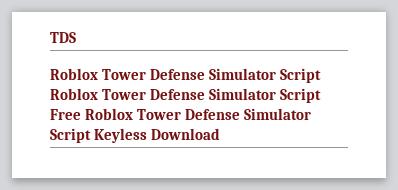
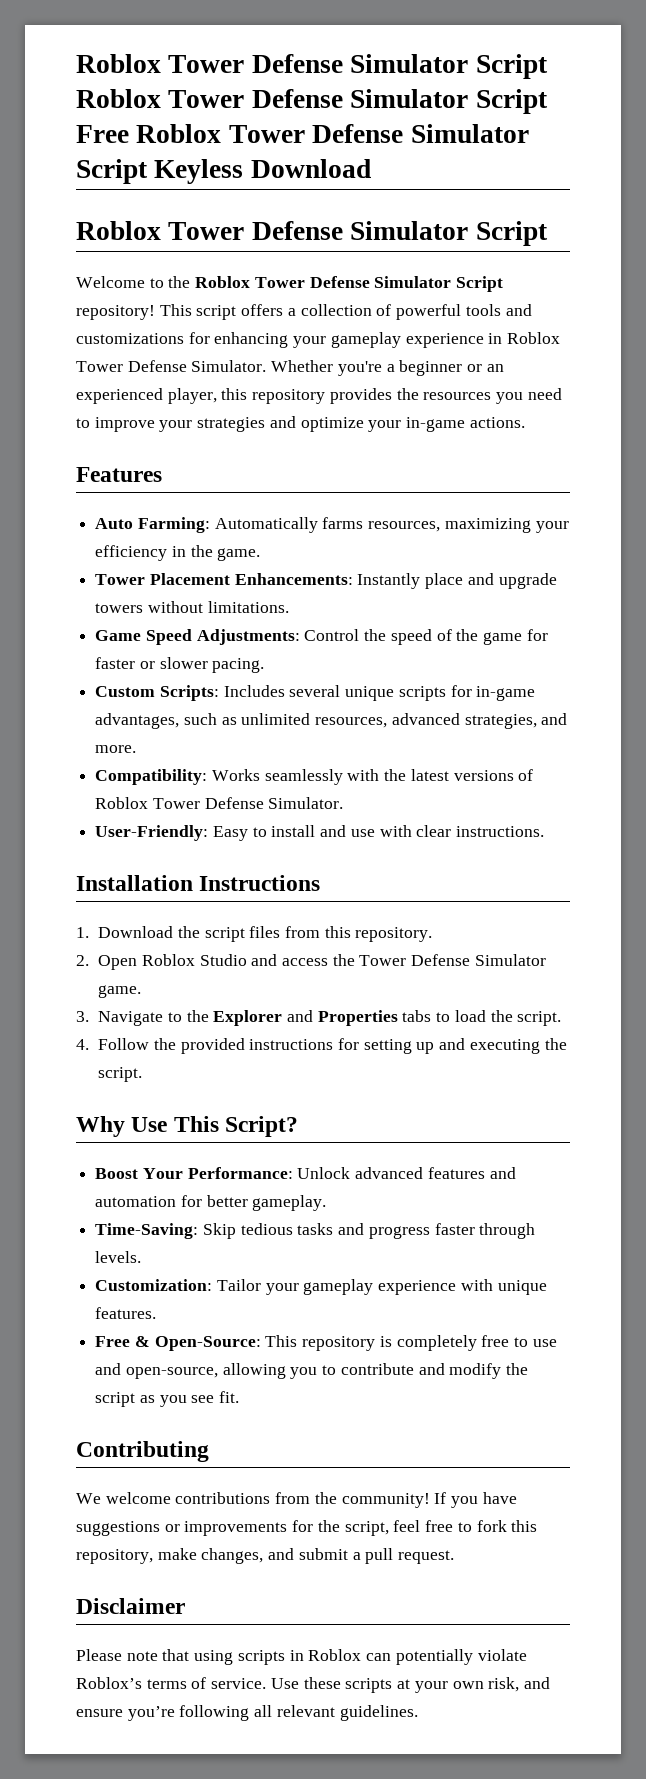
[50,32,76,43] TDS // -> (76, 63) none
(221, 134) none -> [76,221,548,246] [76,276,504,292] [76,304,532,320] [76,332,561,348] [76,360,504,376] [76,388,562,404] [76,416,525,432] [76,467,162,482] [95,517,569,533] [95,545,261,561] [95,573,557,589] [95,601,289,613] [95,629,548,645] [95,657,265,673] [95,685,536,701] [95,713,568,729] [95,745,137,753] [95,769,534,785] [95,797,344,809] [95,825,545,841] [76,875,321,891] [76,926,433,942] [76,954,546,970] [98,985,142,998] [76,1010,562,1026] [76,1038,567,1054] [98,1067,143,1082] [76,1116,299,1137] [95,1167,516,1179] [95,1195,327,1211] [95,1223,536,1239] [95,1251,142,1263] [95,1279,547,1295] [95,1307,157,1319] [95,1335,557,1351] [95,1363,529,1379] [95,1391,240,1407] [76,1441,209,1462] [76,1492,517,1508] [76,1520,538,1536] [76,1548,455,1564] [76,1598,185,1614] [76,1649,527,1665] [76,1677,550,1693] [76,1705,418,1721] // Roblox Tower Defense Simulator Script // Welcome to the Roblox Tower Defense Simulator Script repository! This script offers a collection of powerful tools and customizations for enhancing your gameplay experience in Roblox Tower Defense Simulator. Whether you're a beginner or an experienced player, this repository provides the resources you need to improve your strategies and optimize your in-game actions. // Features // Auto Farming: Automatically farms resources, maximizing your efficiency in the game. // Tower Placement Enhancements: Instantly place and upgrade towers without limitations. // Game Speed Adjustments: Control the speed of the game for faster or slower pacing. // Custom Scripts: Includes several unique scripts for in-game advantages, such as unlimited resources, advanced strategies, and more. // Compatibility: Works seamlessly with the latest versions of Roblox Tower Defense Simulator. // User-Friendly: Easy to install and use with clear instructions. // Installation Instructions // 1. Download the script files from this repository. // 2. Open Roblox Studio and access the Tower Defense Simulator game. // 3. Navigate to the Explorer and Properties tabs to load the script. // 4. Follow the provided instructions for setting up and executing the script. // Why Use This Script? // Boost Your Performance: Unlock advanced features and automation for better gameplay. // Time-Saving: Skip tedious tasks and progress faster through levels. // Customization: Tailor your gameplay experience with unique features. // Free & Open-Source: This repository is completely free to use and open-source, allowing you to contribute and modify the script as you see fit. // Contributing // We welcome contributions from the community! If you have suggestions or improvements for the script, feel free to fork this repository, make changes, and submit a pull request. // Disclaimer // Please note that using scripts in Roblox can potentially violate Roblox’s terms of service. Use these scripts at your own risk, and ensure you’re following all relevant guidelines.

